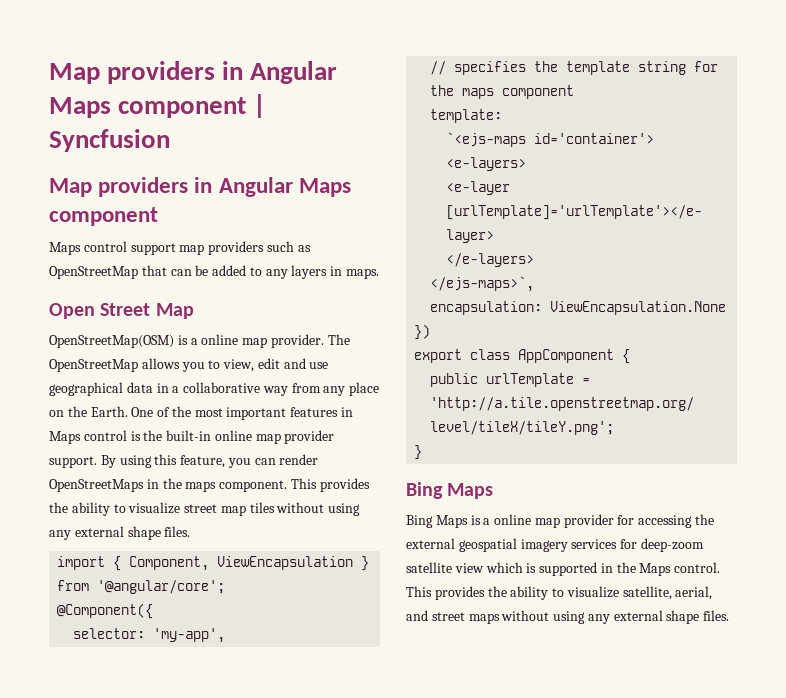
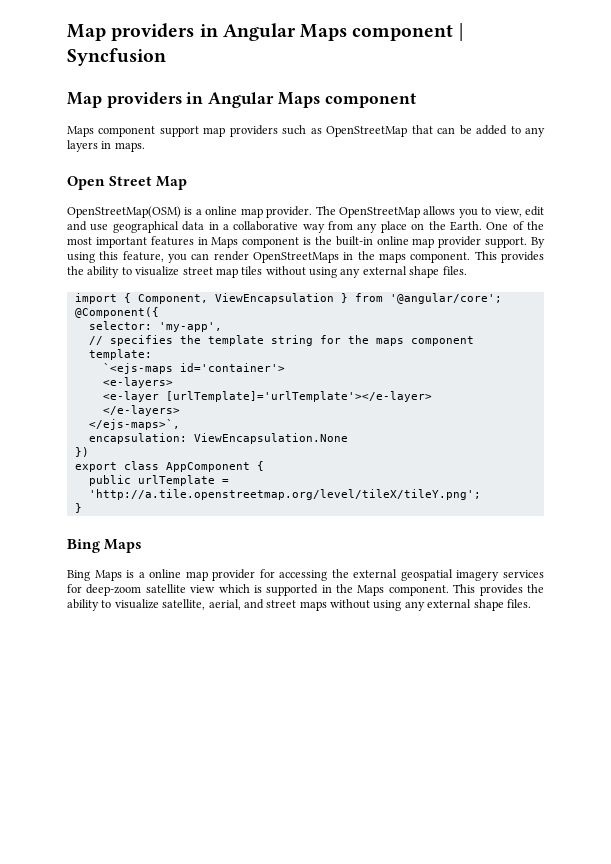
[83,241,127,252] control -> [98,126,156,137] component
[83,430,127,441] control -> [242,237,300,248] component
[674,562,721,573] control. -> [388,585,449,596] component.

